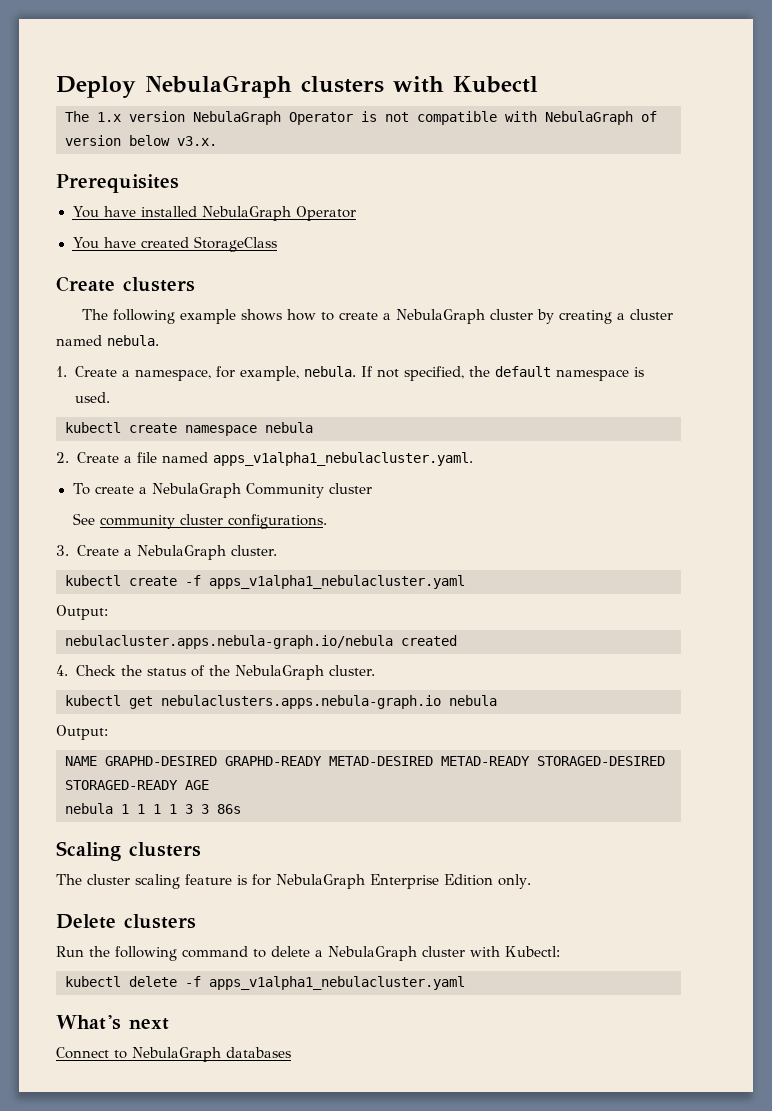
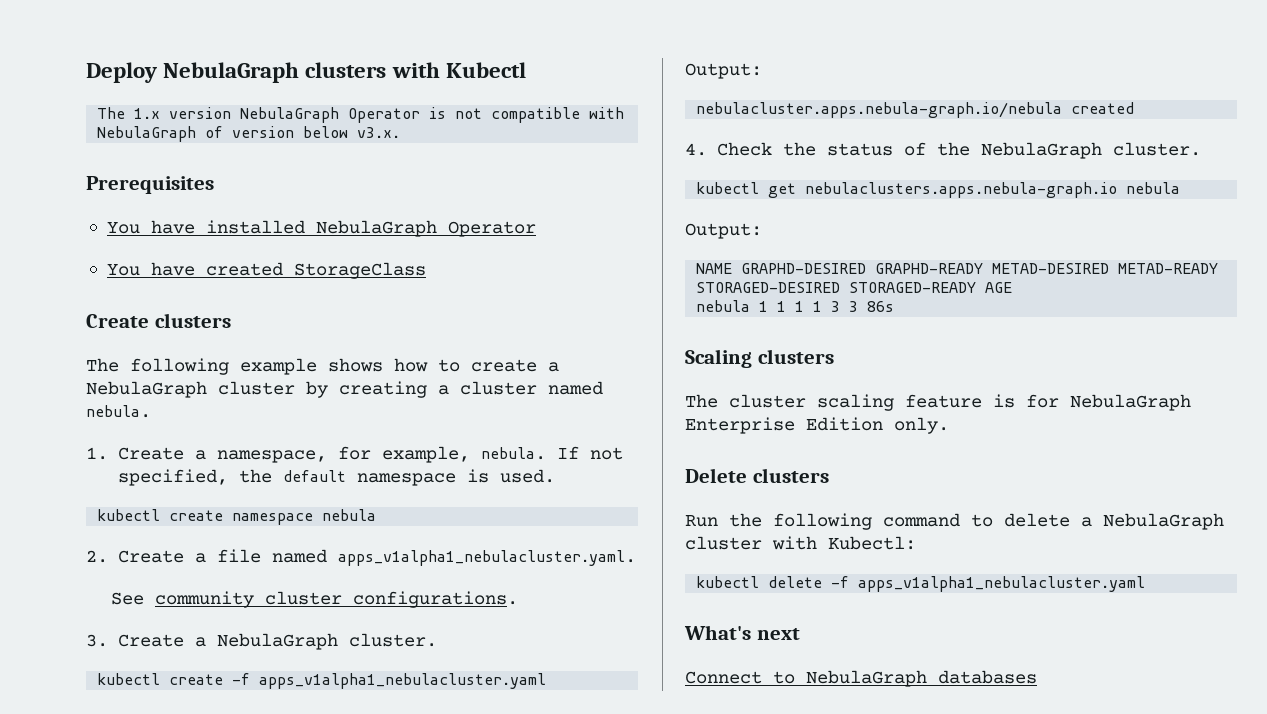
[72,483,373,498] // To create a NebulaGraph Community cluster -> (636, 558) none

